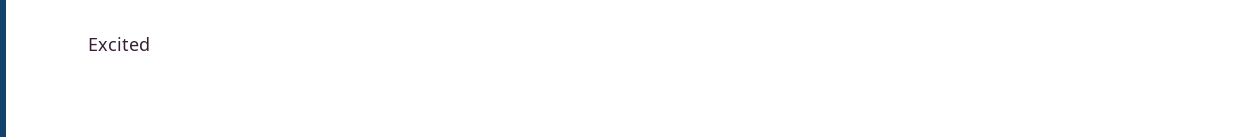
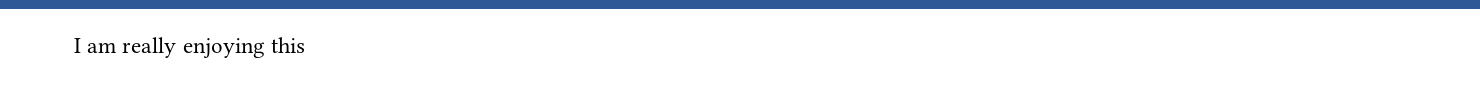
[88,37,150,51] Excited -> [74,37,305,59] I am really enjoying this

